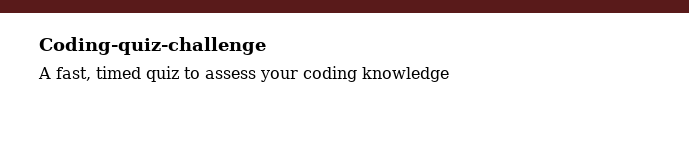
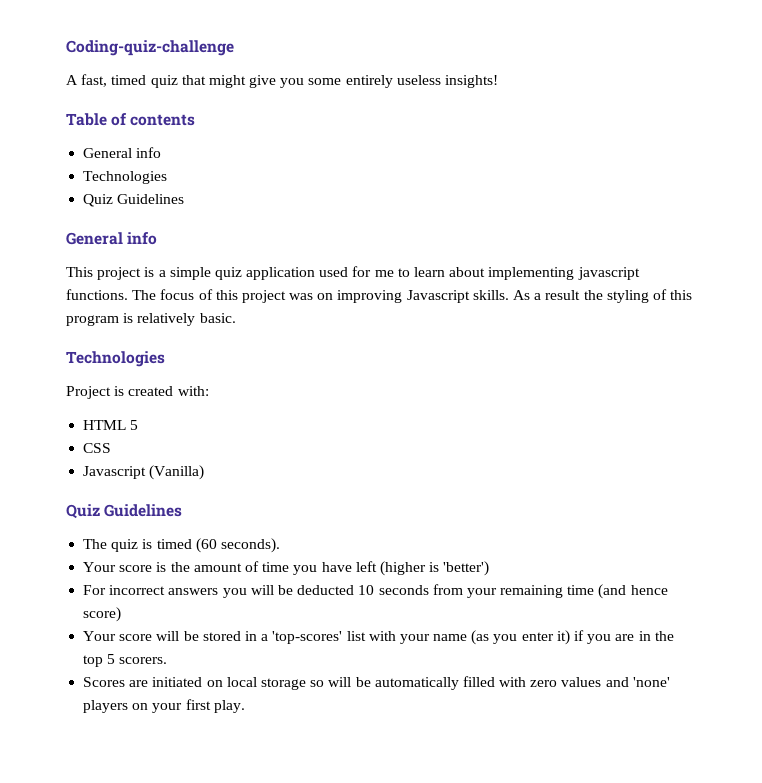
[184,66,449,82] to assess your coding knowledge -> [181,75,499,88] [66,113,196,126] [83,147,162,158] [83,171,168,184] [83,194,185,207] [66,232,158,245] [66,266,640,280] [66,289,693,303] [66,313,236,326] [66,351,165,367] [66,386,209,399] [83,420,139,430] [83,443,112,453] [83,465,205,480] [66,504,183,519] [83,538,280,553] [83,561,490,576] [83,584,668,599] [83,607,122,622] [83,630,674,645] [83,654,168,667] [83,676,670,690] [83,699,245,713] that might give you some entirely useless insights! // Table of contents // General info // Technologies // Quiz Guidelines // General info // This project is a simple quiz application used for me to learn about implementing javascript functions. The focus of this project was on improving Javascript skills. As a result the styling of this program is relatively basic. // Technologies // Project is created with: // HTML 5 // CSS // Javascript (Vanilla) // Quiz Guidelines // The quiz is timed (60 seconds). // Your score is the amount of time you have left (higher is 'better') // For incorrect answers you will be deducted 10 seconds from your remaining time (and hence score) // Your score will be stored in a 'top-scores' list with your name (as you enter it) if you are in the top 5 scorers. // Scores are initiated on local storage so will be automatically filled with zero values and 'none' players on your first play.

